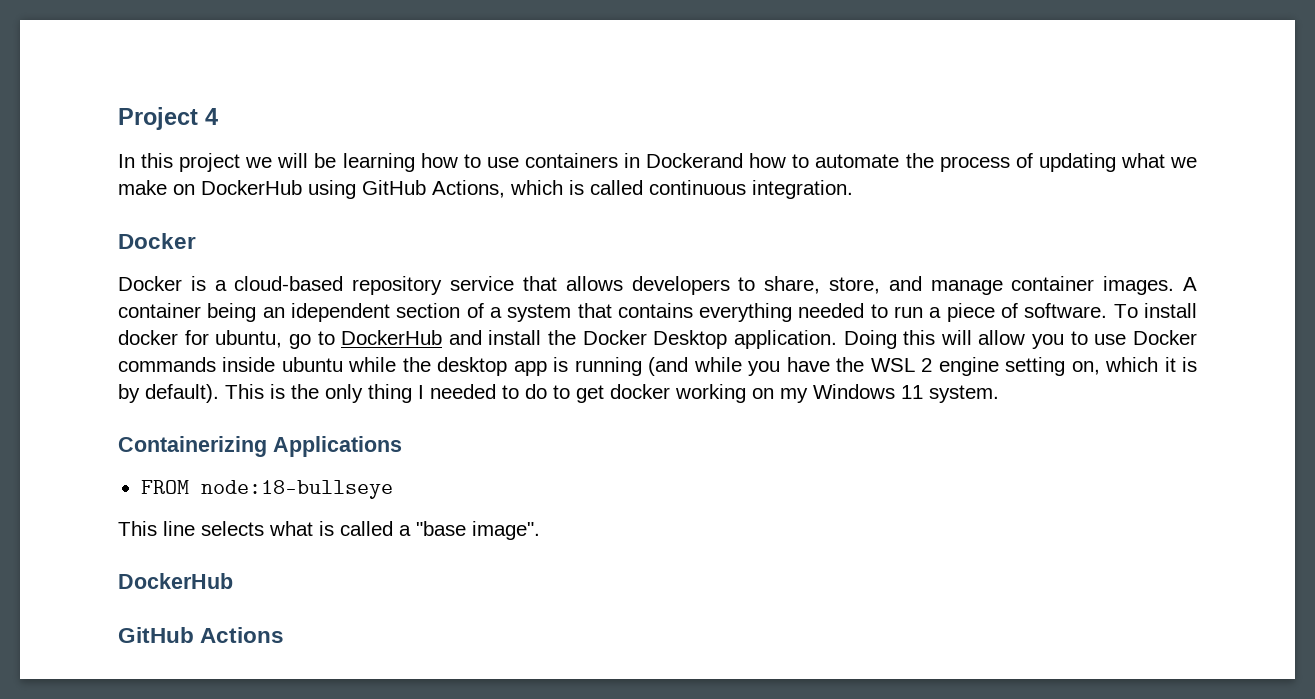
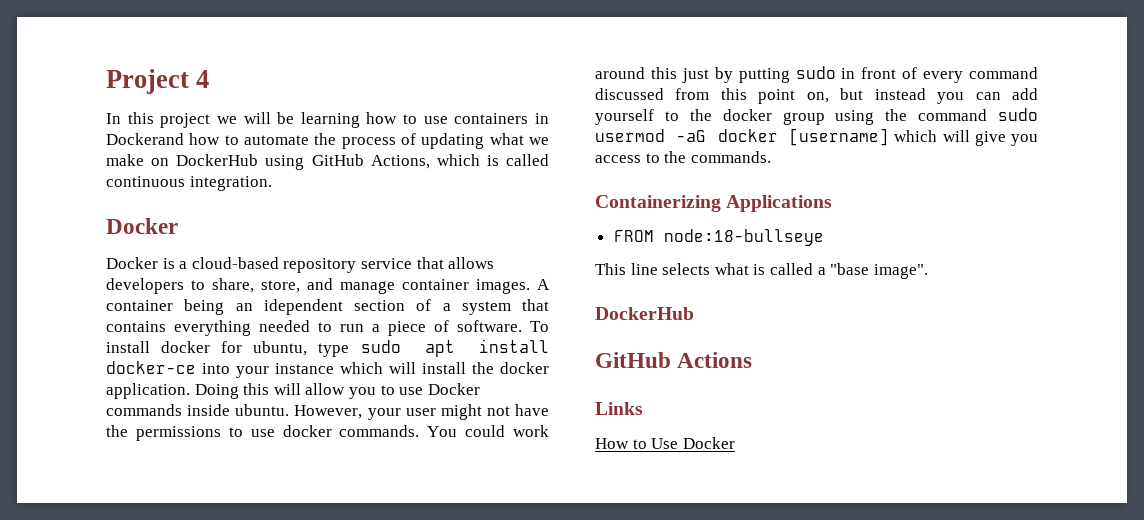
[288,330,728,349] go to DockerHub and install the Docker Desktop -> [318,339,549,357] [106,361,549,378] type sudo apt install docker-ce into your instance which will install the docker
[281,357,1197,376] [118,384,999,403] ubuntu while the desktop app is running (and while you have the WSL 2 engine setting on, which it is by default). This is the only thing I needed to do to get docker working on my Windows 11 system. -> [235,404,549,420] [106,425,549,441] [595,66,1038,83] [595,88,1038,104] [595,108,1038,125] [595,128,1038,146] [595,151,771,163] ubuntu. However, your user might not have the permissions to use docker commands. You could work around this just by putting sudo in front of every command discussed from this point on, but instead you can add yourself to the docker group using the command sudo usermod -aG docker [username] which will give you access to the commands.
(285, 635) none -> [595,402,643,415] [595,437,735,449] // Links // How to Use Docker

